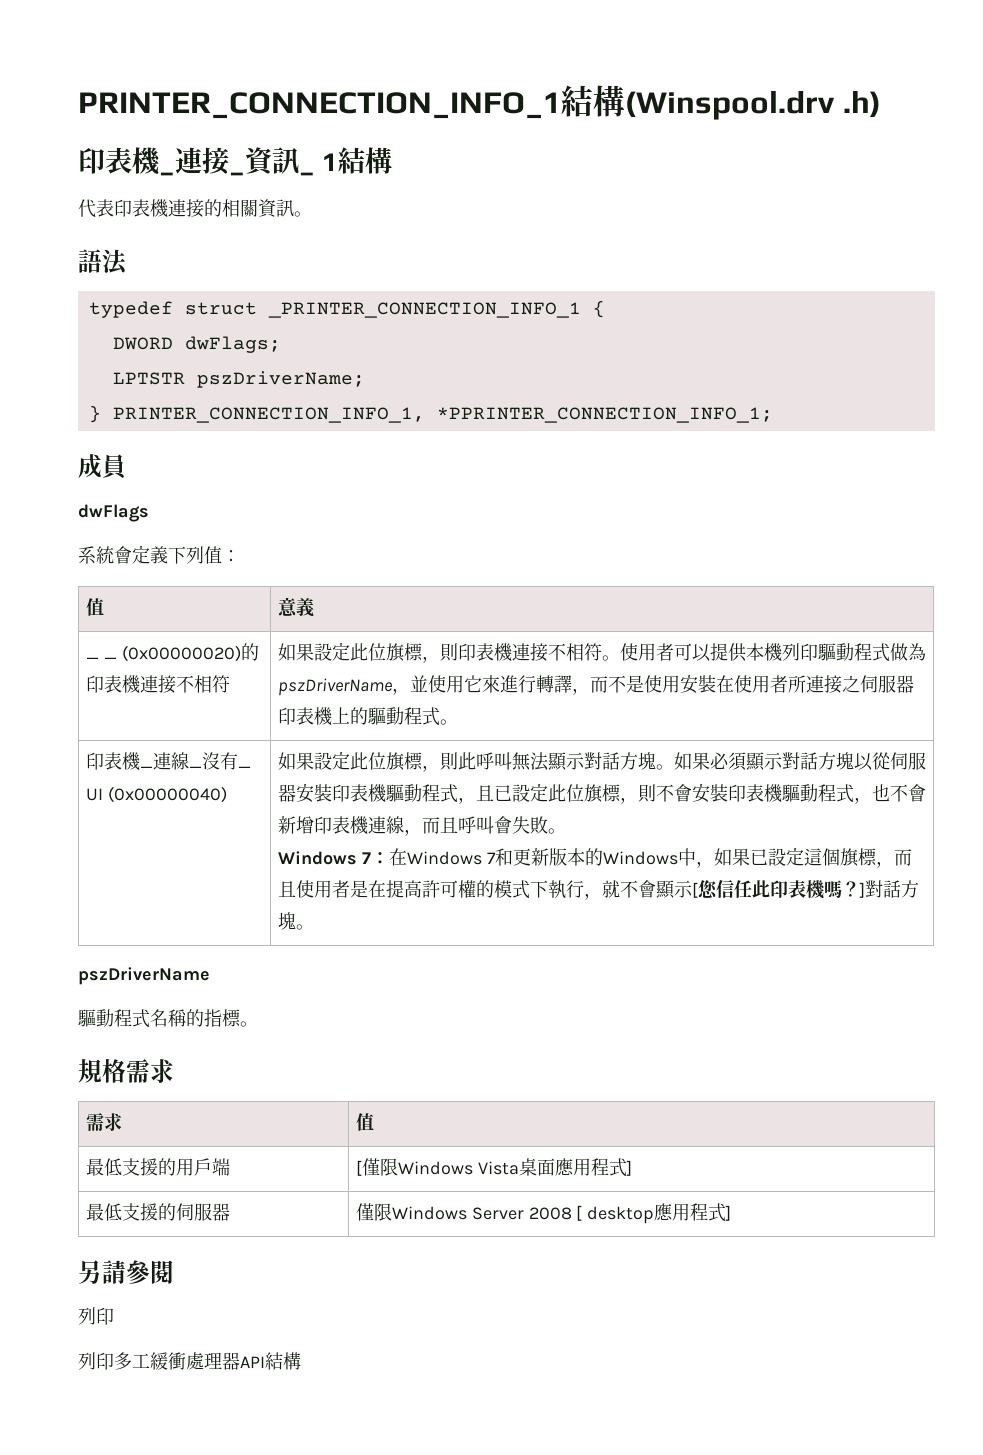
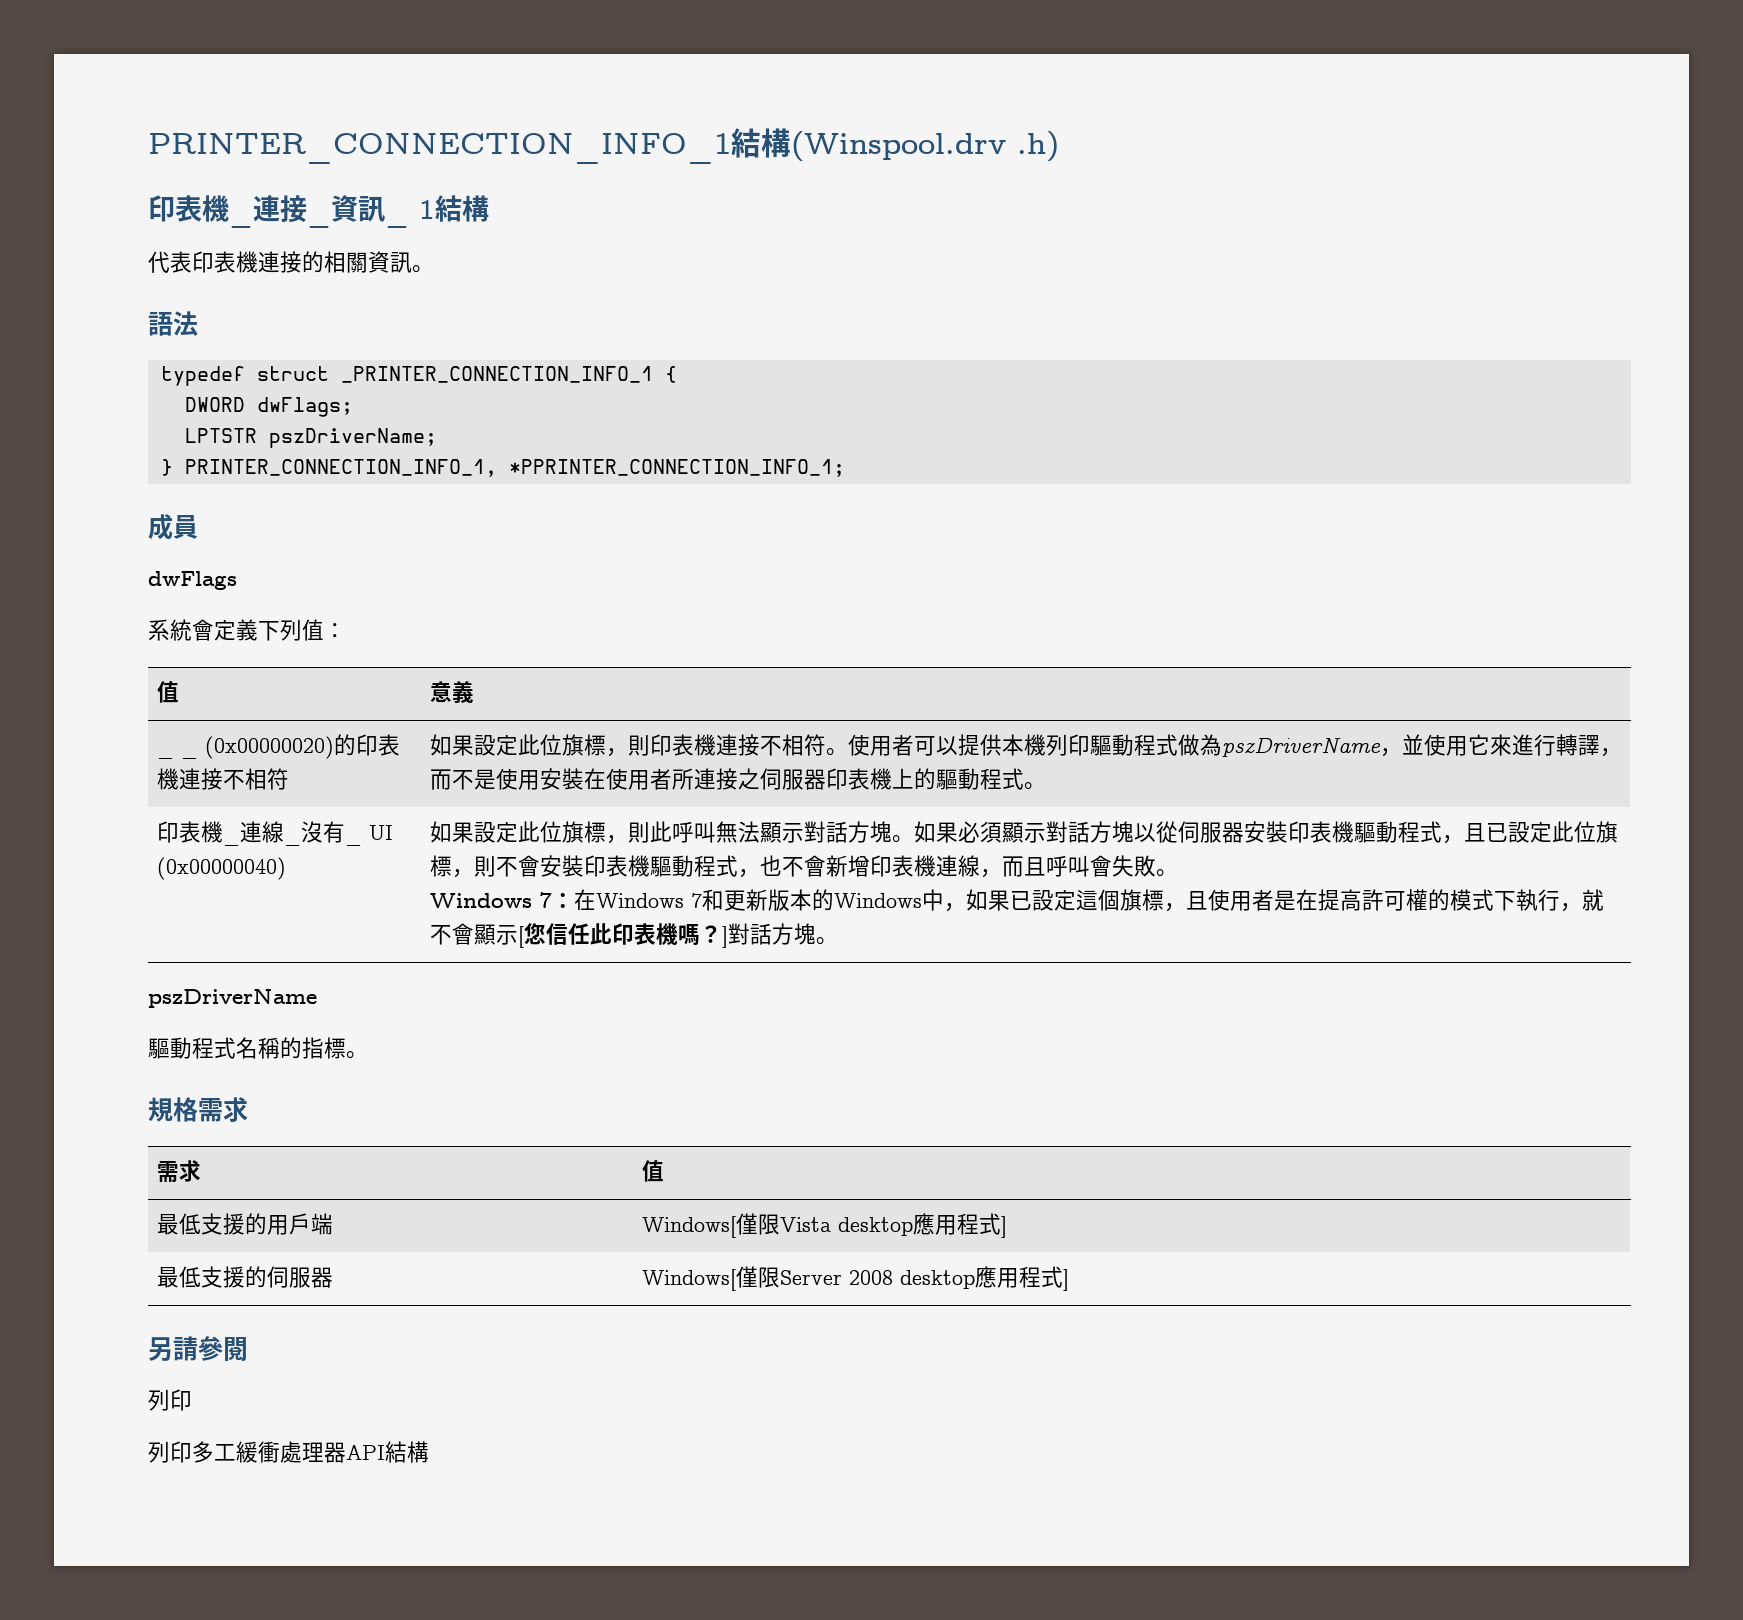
[893,849,912,866] 而 -> (1186, 907) none
[355,1158,555,1176] [僅限Windows Vista桌面 -> [641,1213,913,1238] Windows[僅限Vista desktop
[355,1203,467,1221] 僅限Windows -> [641,1266,780,1291] Windows[僅限
[576,1205,583,1221] [ -> (893, 1277) none

